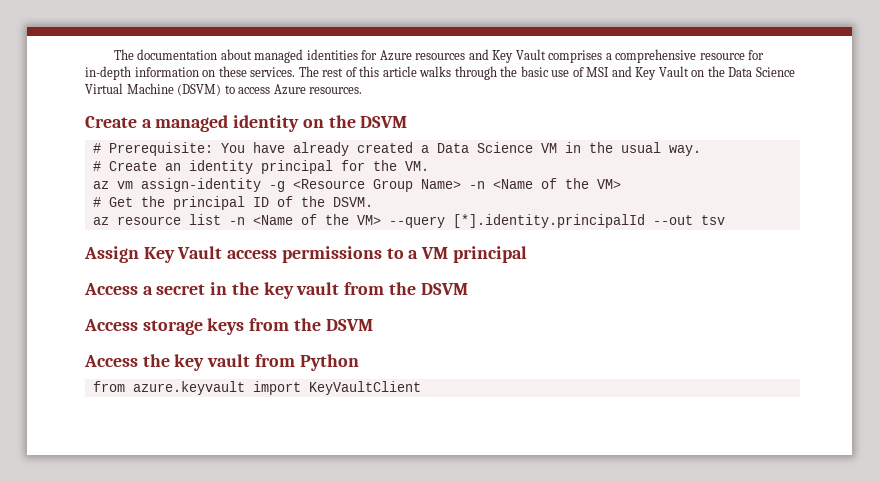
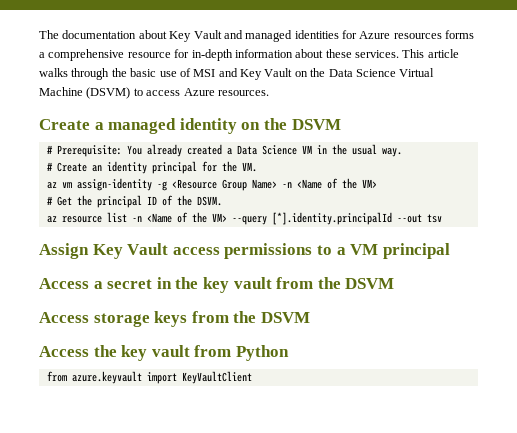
(252, 54) none -> [169,30,243,42] Key Vault and
[468,49,603,63] and Key Vault comprises -> [445,30,475,39] forms
[202,70,216,77] on -> [295,49,324,58] about
[298,66,380,77] The rest of this -> [402,49,425,58] This
[252,142,285,153] have -> (142, 150) none

